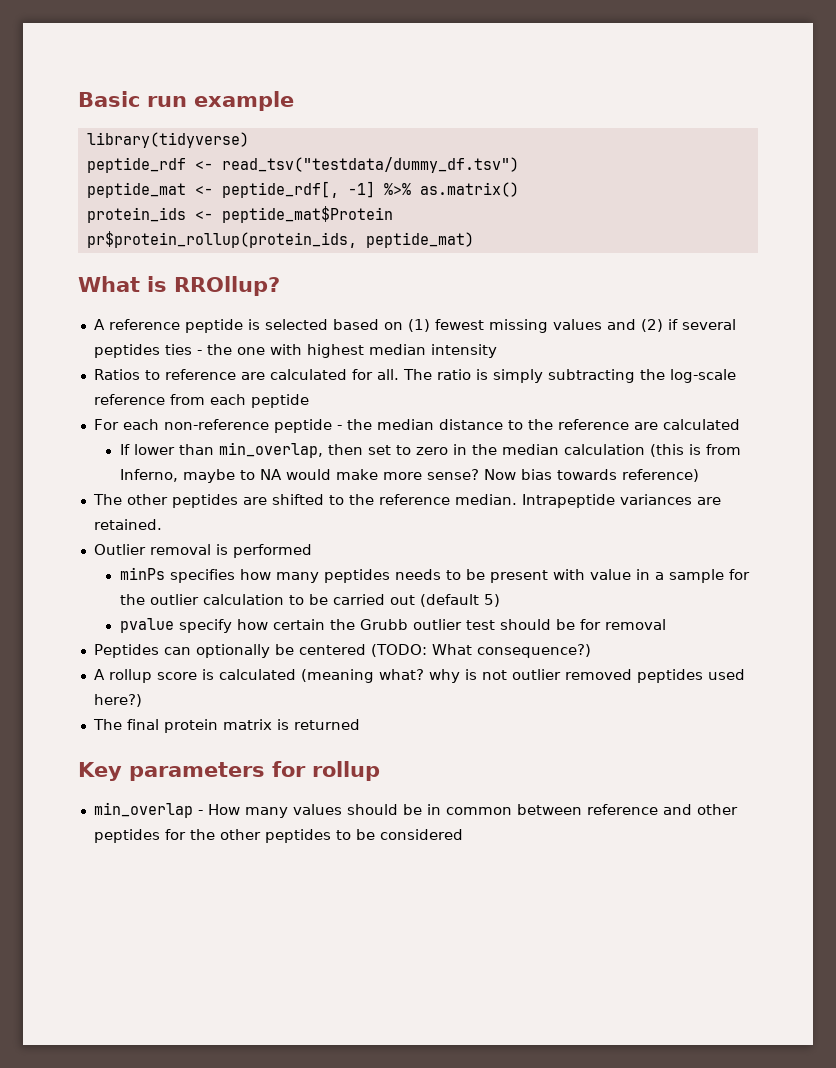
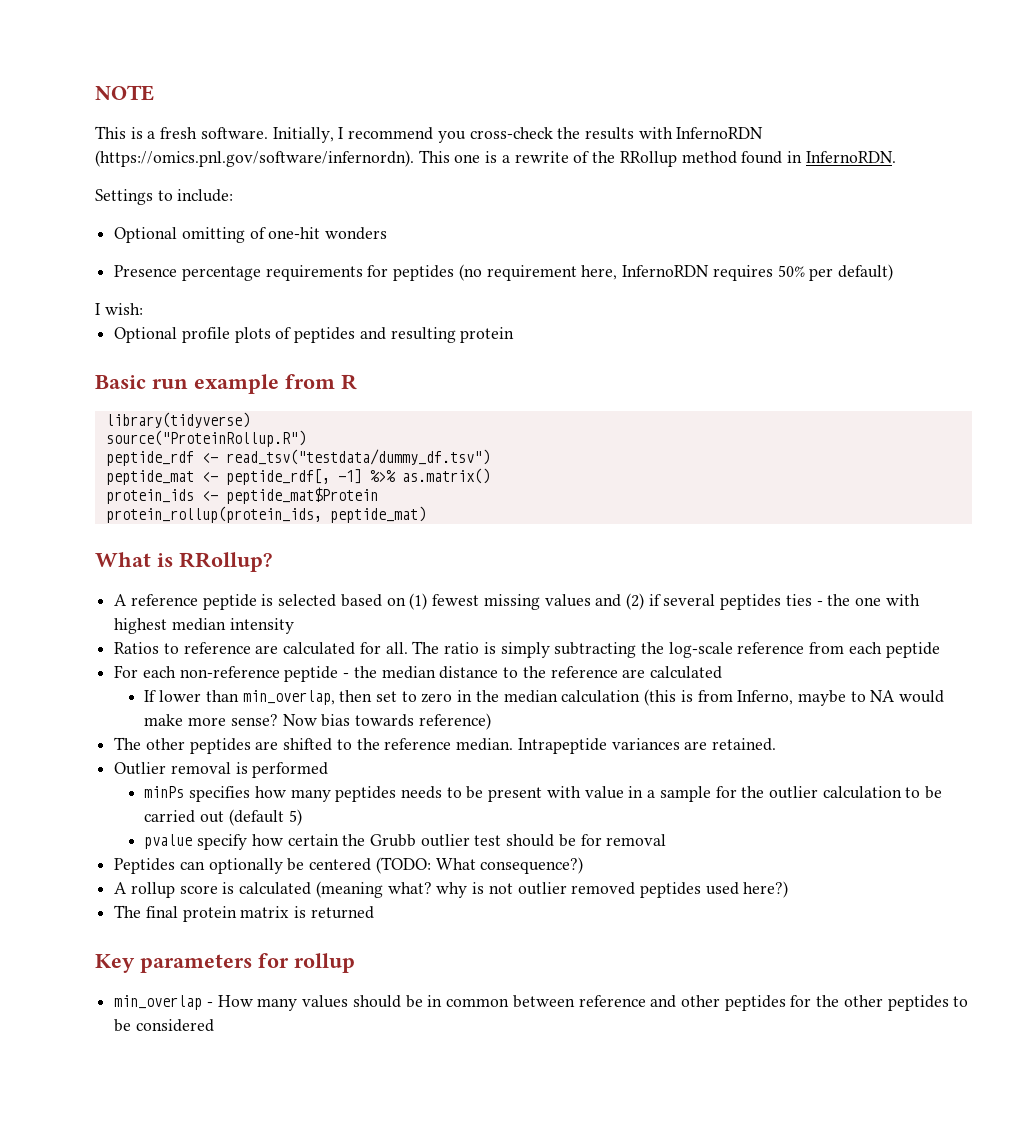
(78, 99) none -> [95,85,154,101] [95,126,764,143] [95,150,896,167] [95,189,234,205] [114,227,388,243] [114,264,893,281] [95,303,143,315] [114,327,515,343] NOTE // This is a fresh software. Initially, I recommend you cross-check the results with InfernoRDN (https://omics.pnl.gov/software/infernordn). This one is a rewrite of the RRollup method found in InfernoRDN. // Settings to include: // Optional omitting of one-hit wonders // Presence percentage requirements for peptides (no requirement here, InfernoRDN requires 50% per default) // I wish: // Optional profile plots of peptides and resulting protein //
(294, 101) none -> [285,374,357,390] from R
(249, 140) none -> [105,430,306,447] // source("ProteinRollup.R")
[86,231,357,248] pr$protein_rollup(protein_ids, -> [105,506,322,523] protein_rollup(protein_ids,
[174,276,280,296] RROllup? -> [179,552,272,572] RRollup?

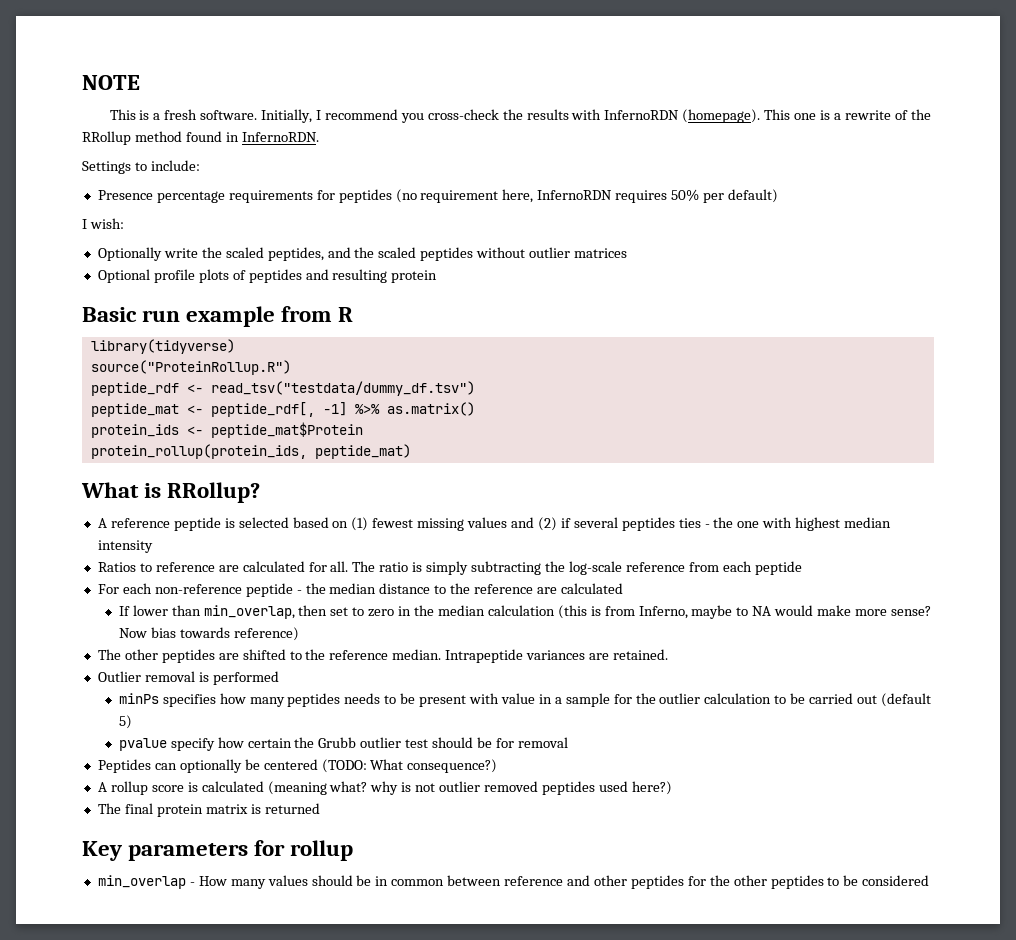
[95,150,414,167] (https://omics.pnl.gov/software/infernordn). -> [682,109,761,123] (homepage).
[114,227,388,243] // Optional omitting of one-hit wonders -> (200, 165) none
(143, 309) none -> [97,247,628,261] // Optionally write the scaled peptides, and the scaled peptides without outlier matrices

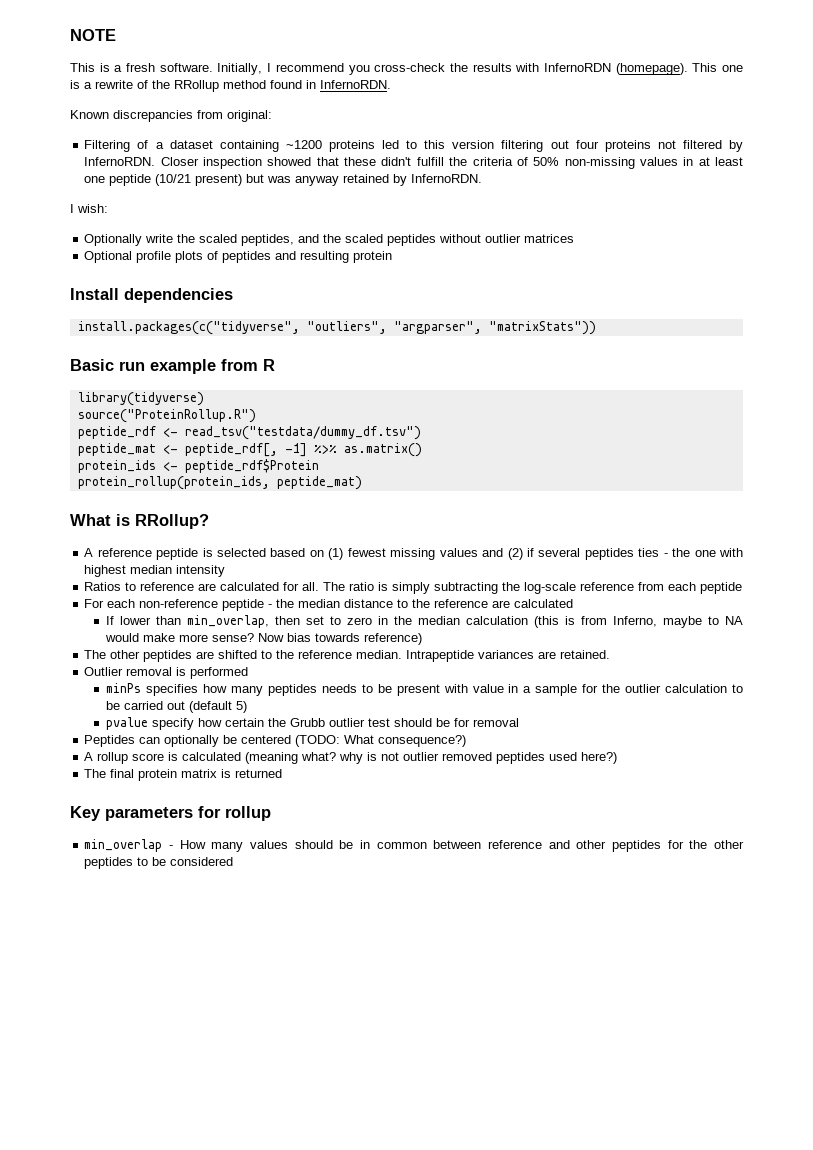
[82,160,200,174] [97,189,778,203] Settings to include: // Presence percentage requirements for peptides (no requirement here, InfernoRDN requires 50% per default) -> [70,110,272,122] [84,140,744,152] [84,157,743,169] [84,174,483,186] Known discrepancies from original: // Filtering of a dataset containing ~1200 proteins led to this version filtering out four proteins not filtered by InfernoRDN. Closer inspection showed that these didn't fulfill the criteria of 50% non-missing values in at least one peptide (10/21 present) but was anyway retained by InfernoRDN.
(438, 276) none -> [70,288,233,303] [77,321,596,335] // Install dependencies // install.packages(c("tidyverse", "outliers", "argparser", "matrixStats"))
[210,422,363,438] peptide_mat$Protein -> [184,459,319,473] peptide_rdf$Protein

